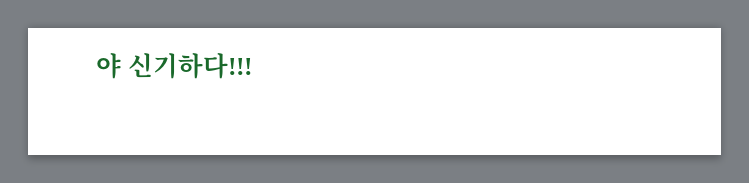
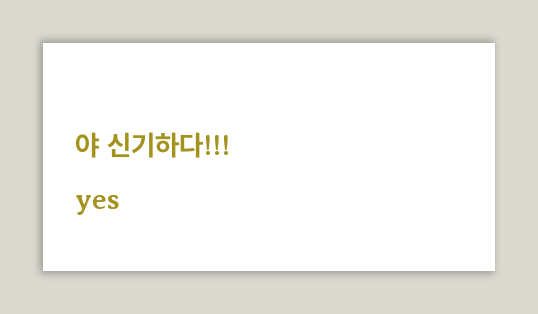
(252, 66) none -> [75,195,120,215] // yes

